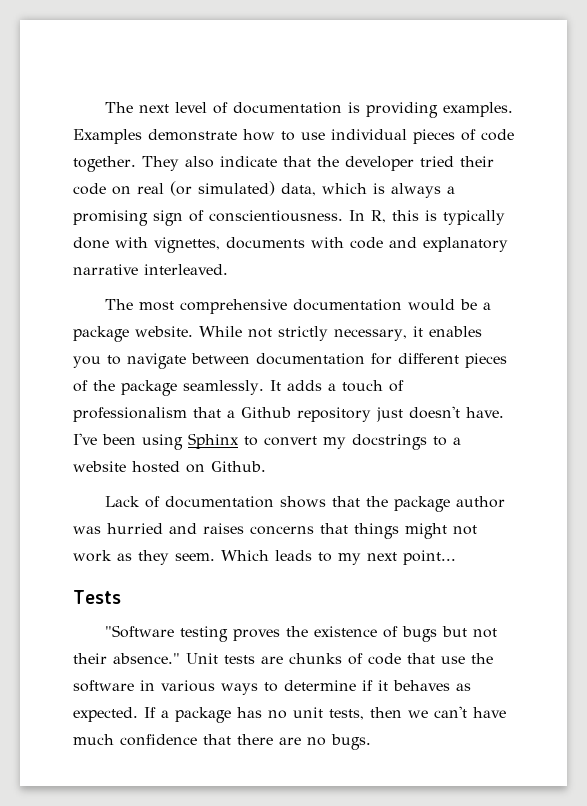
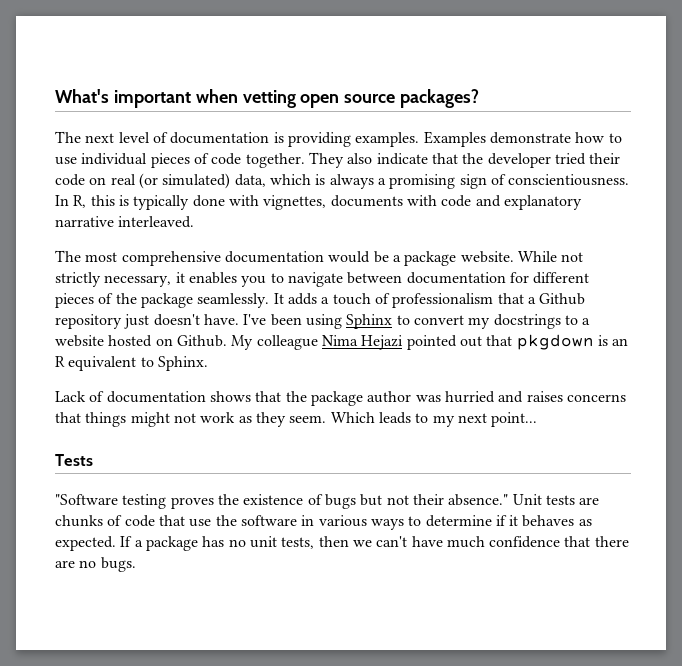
(104, 107) none -> [55,89,480,108] What's important when vetting open source packages? //
(266, 466) none -> [231,334,629,350] [55,356,208,371] My colleague Nima Hejazi pointed out that pkgdown is an R equivalent to Sphinx.

